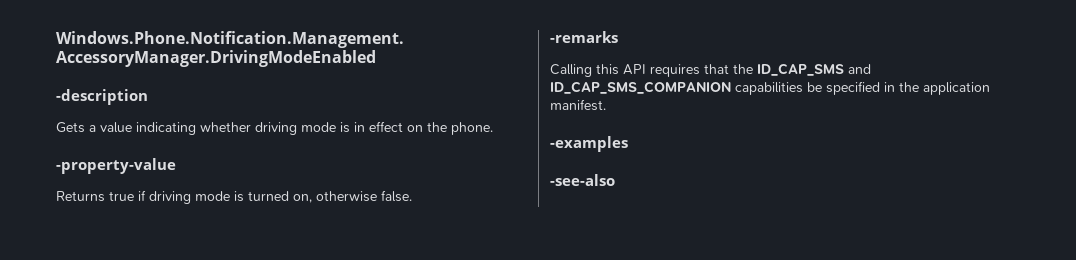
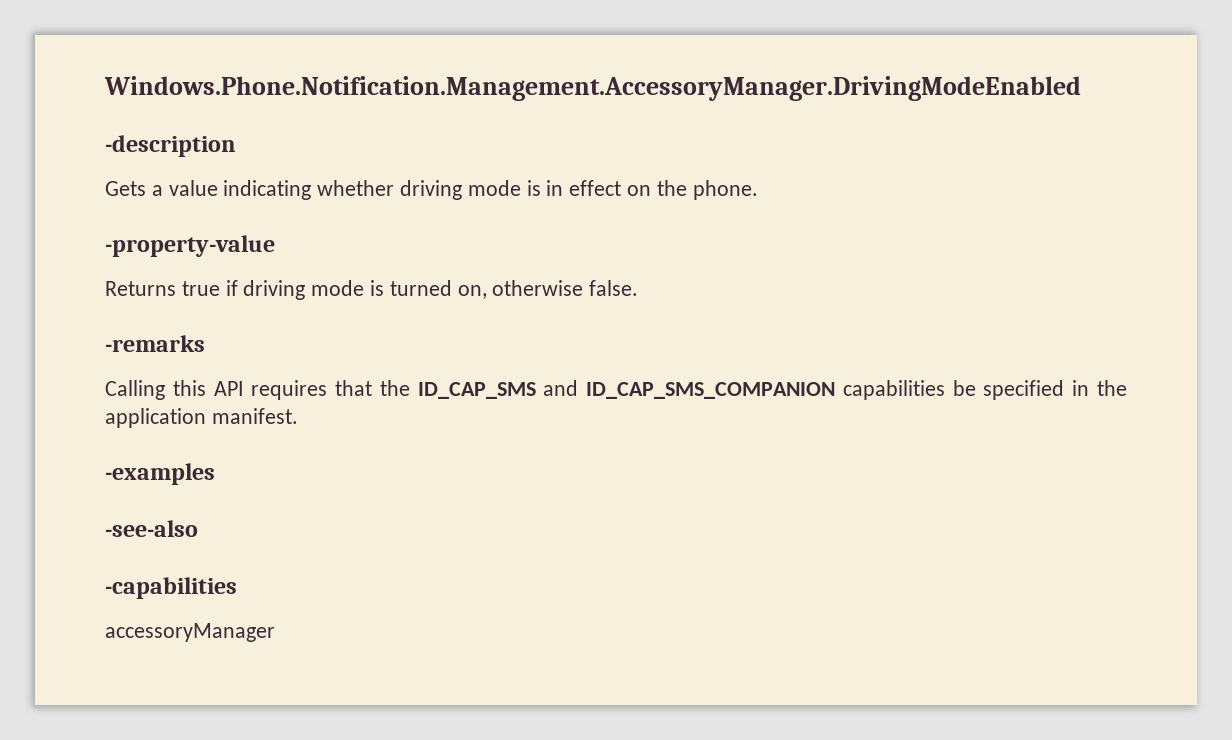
(615, 180) none -> [105,577,237,599] [105,623,275,642] // -capabilities // accessoryManager

